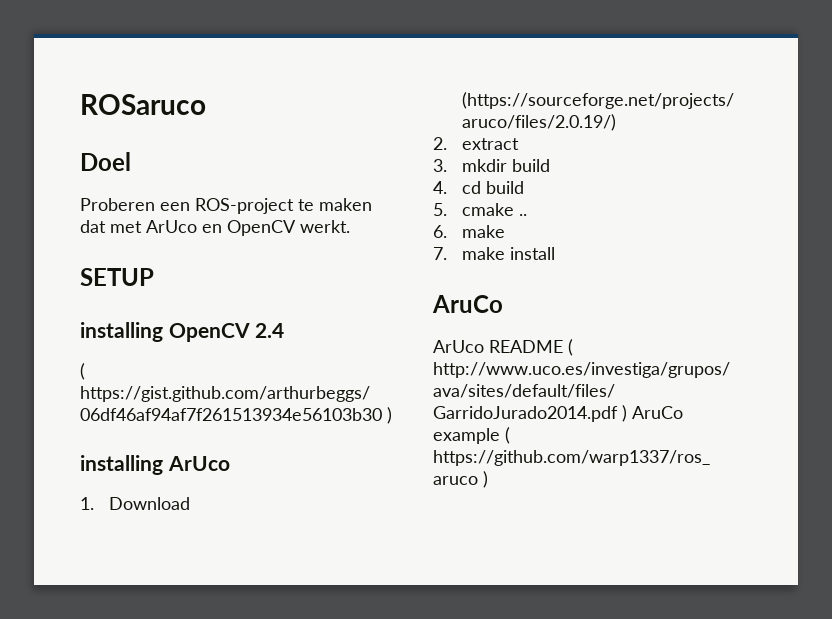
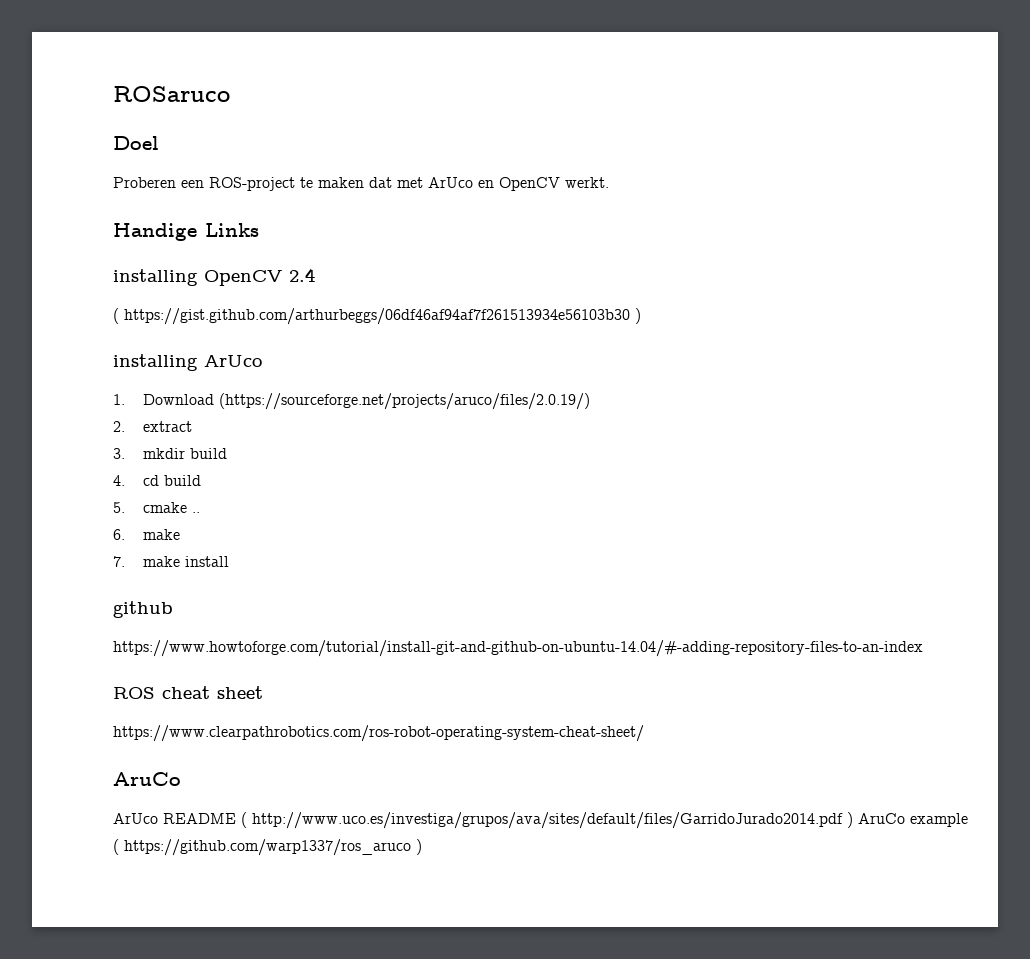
[80,268,154,286] SETUP -> [113,223,259,241] Handige Links
(555, 253) none -> [113,601,173,618] [113,640,923,657] [113,686,263,699] [113,725,644,742] // github // https://www.howtoforge.com/tutorial/install-git-and-github-on-ubuntu-14.04/#-adding-repository-files-to-an-index // ROS cheat sheet // https://www.clearpathrobotics.com/ros-robot-operating-system-cheat-sheet/

